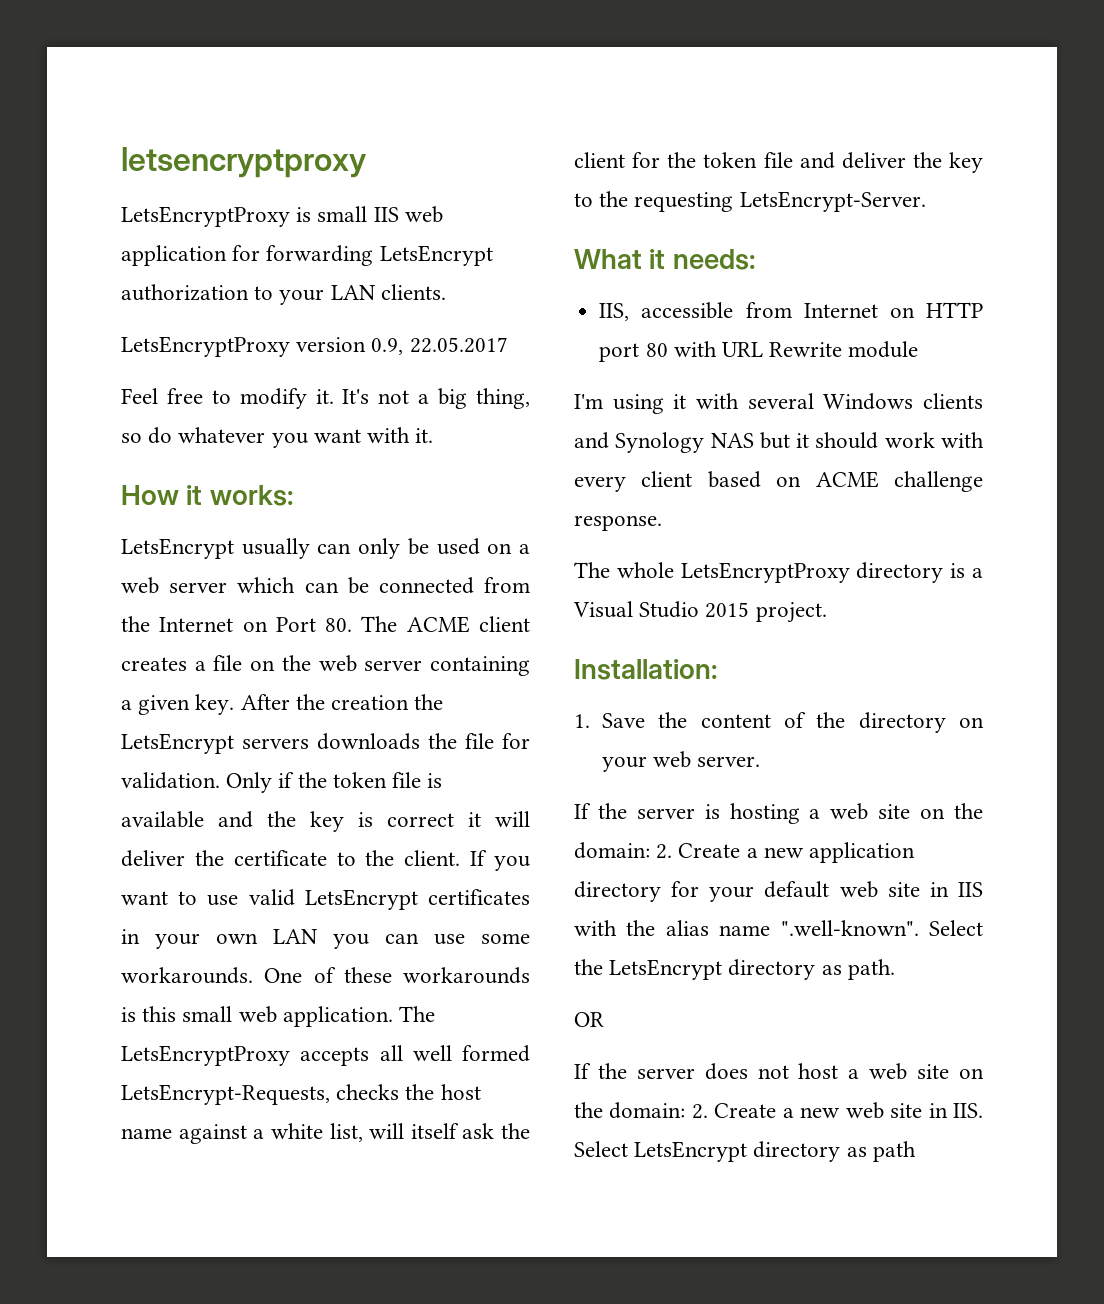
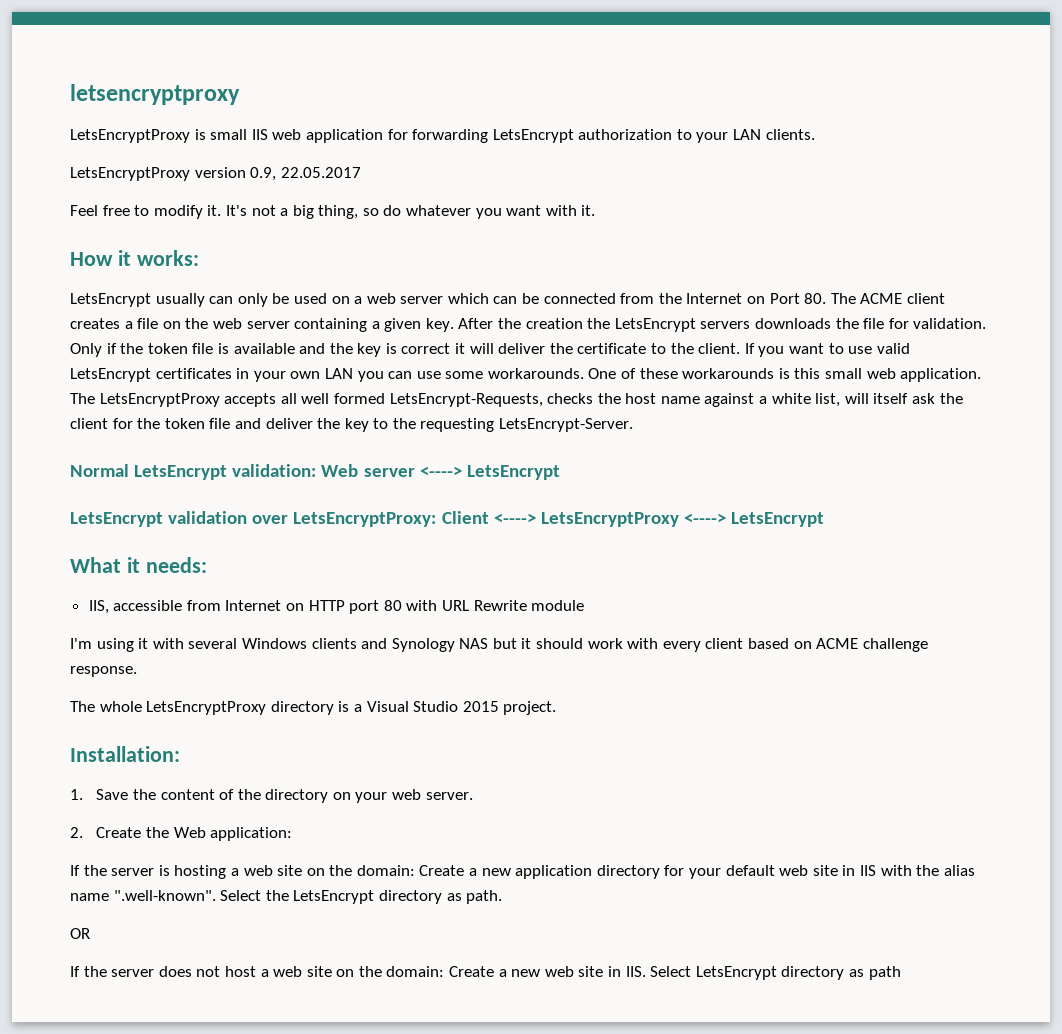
(926, 201) none -> [70,464,560,480] [70,511,825,527] // Normal LetsEncrypt validation: Web server <----> LetsEncrypt // LetsEncrypt validation over LetsEncryptProxy: Client <----> LetsEncryptProxy <----> LetsEncrypt
(761, 761) none -> [70,827,293,841] // 2. Create the Web application:
[656,844,673,859] 2. -> (415, 870) none
[691,1104,708,1119] 2. -> (445, 971) none

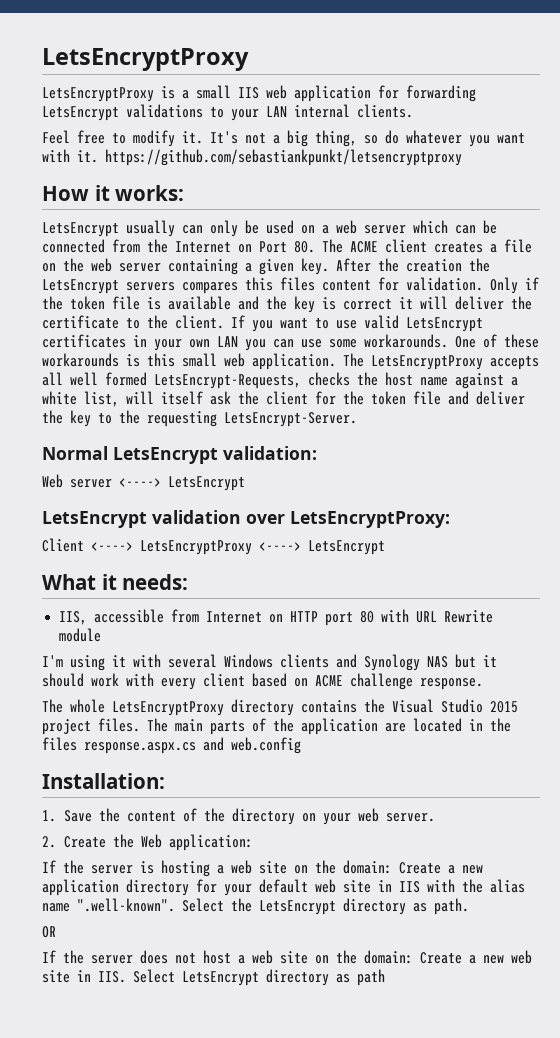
[70,84,240,105] letsencryptproxy -> [42,48,249,71] LetsEncryptProxy
(206, 134) none -> [182,90,189,99] a
[578,129,673,140] authorization -> [126,104,203,118] validations
(762, 134) none -> [294,104,350,118] internal
[70,167,361,181] // LetsEncryptProxy version 0.9, 22.05.2017 -> (413, 111) none
(596, 210) none -> [105,149,462,166] https://github.com/sebastiankpunkt/letsencryptproxy
[755,318,885,329] downloads the file -> [182,277,371,294] compares this files content
(317, 470) none -> (317, 453) //
(437, 519) none -> (450, 519) //
[338,701,362,712] is a -> [301,699,385,713] contains the
[503,701,557,715] project. -> [42,718,511,735] [42,737,301,754] project files. The main parts of the application are located in the files response.aspx.cs and web.config

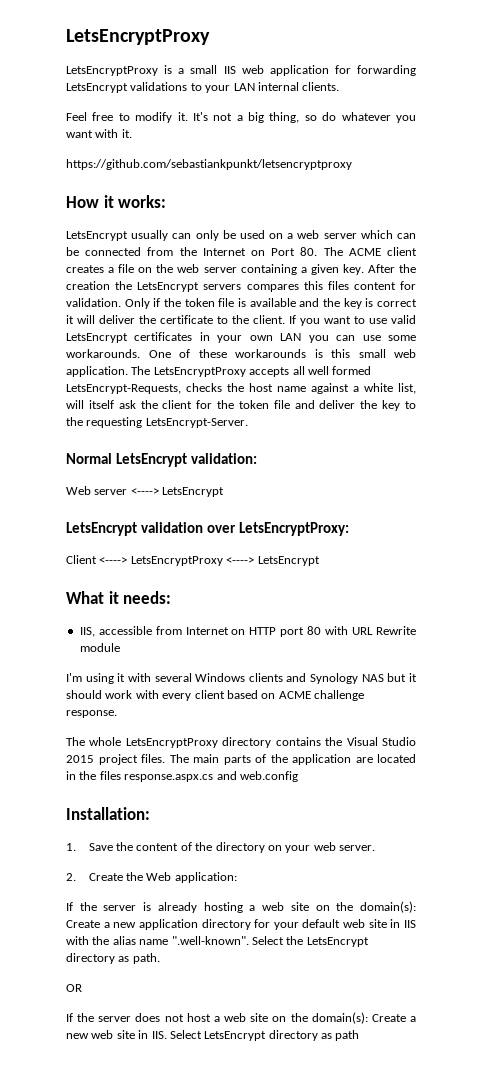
(98, 156) none -> (132, 133) //
(154, 867) none -> [157,902,197,913] already
[343,860,392,874] domain: -> [360,901,416,913] domain(s):
[364,950,413,964] domain: -> [311,1012,368,1024] domain(s):

